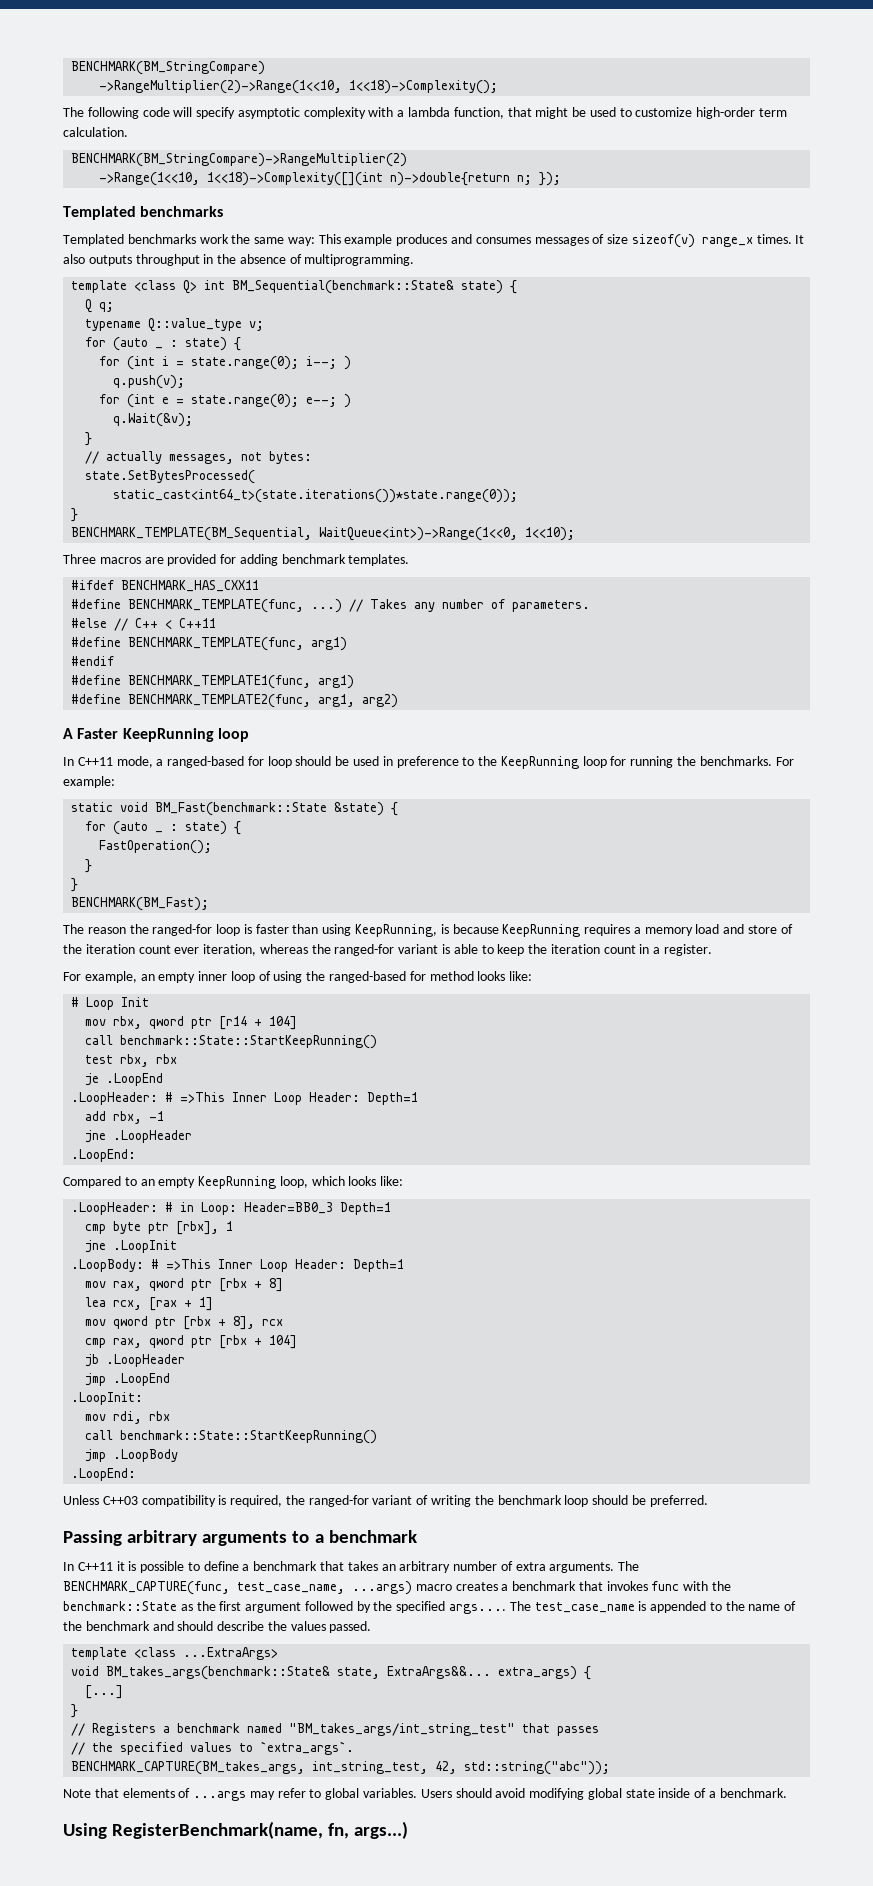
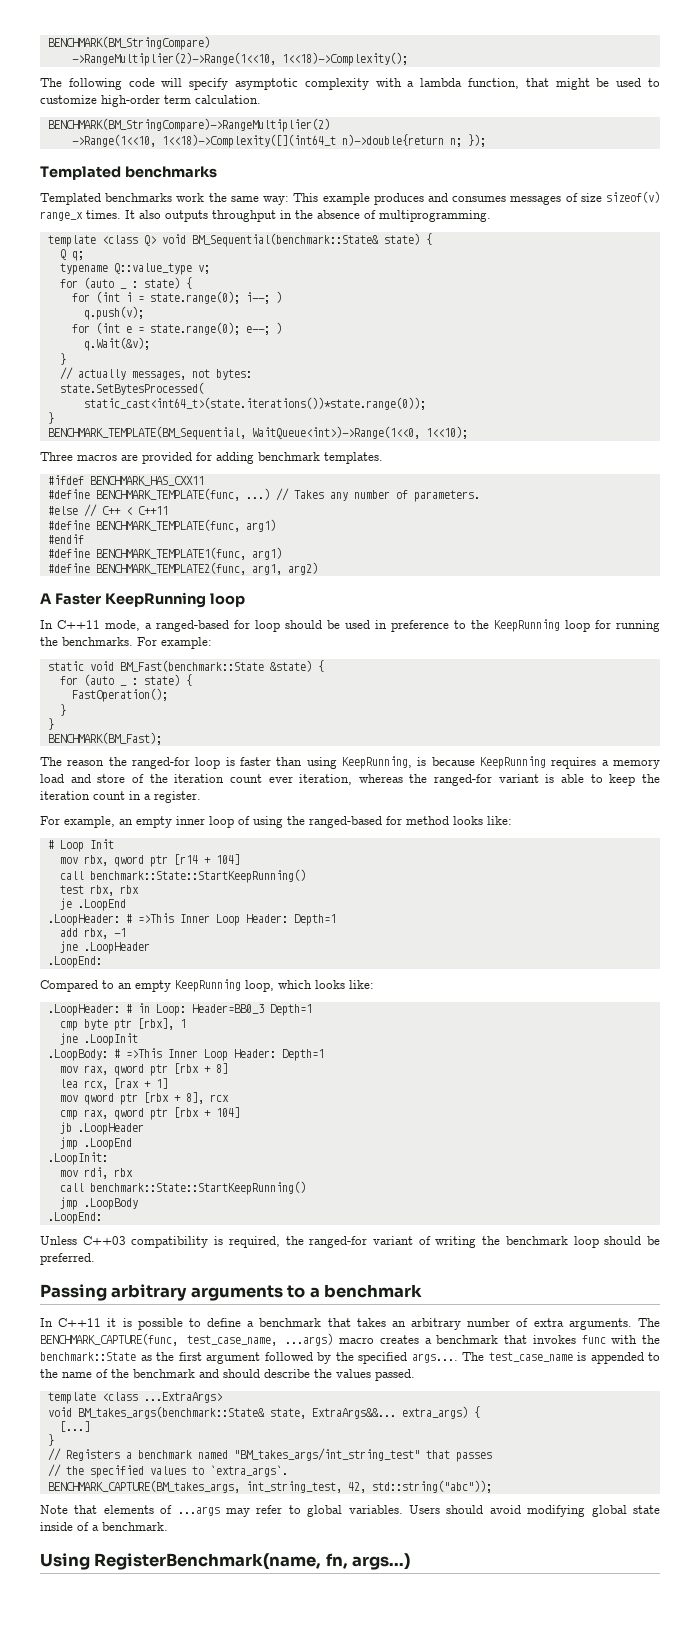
[207,172,384,186] 1<<18)->Complexity([](int -> [161,134,336,148] 1<<18)->Complexity([](int64_t
[204,280,226,290] int -> [161,234,186,244] void

